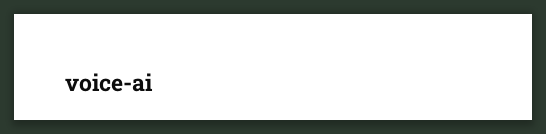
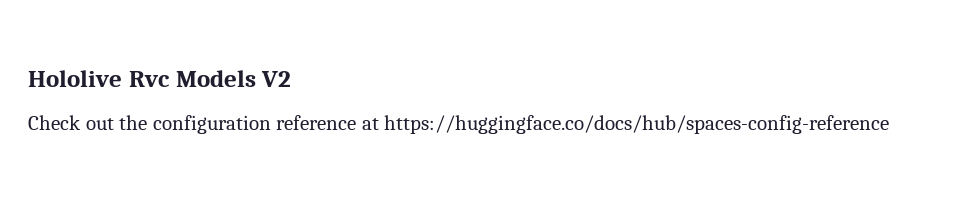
[65,73,153,92] voice-ai -> [28,70,292,87] [28,115,890,134] Hololive Rvc Models V2 // Check out the configuration reference at https://huggingface.co/docs/hub/spaces-config-reference

